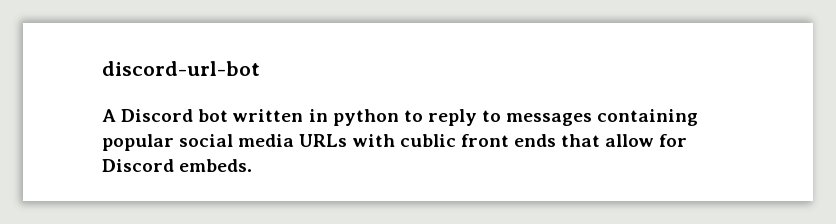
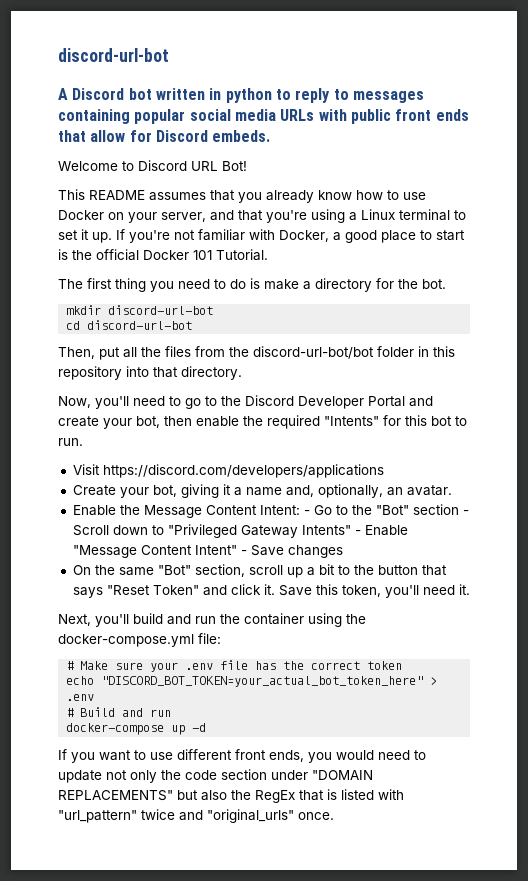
[399,134,456,147] cublic -> [350,109,391,124] public
(253, 165) none -> [58,160,247,171] [58,189,426,203] [58,209,466,223] [58,229,465,243] [58,249,268,261] [58,278,446,292] [66,305,214,315] [66,320,193,330] [58,346,455,360] [58,366,242,380] [58,395,433,409] [58,415,467,429] [58,438,83,446] [72,464,384,478] [72,484,452,498] [72,504,469,518] [72,524,408,538] [72,545,343,558] [72,564,447,578] [72,584,470,598] [58,613,366,627] [58,633,221,647] [66,660,403,672] [66,676,438,687] [66,694,95,701] [66,707,172,717] [66,723,207,735] [58,749,426,763] [58,769,373,783] [58,789,404,803] [58,809,334,823] // Welcome to Discord URL Bot! // This README assumes that you already know how to use Docker on your server, and that you're using a Linux terminal to set it up. If you're not familiar with Docker, a good place to start is the official Docker 101 Tutorial. // The first thing you need to do is make a directory for the bot. // mkdir discord-url-bot // cd discord-url-bot // Then, put all the files from the discord-url-bot/bot folder in this repository into that directory. // Now, you'll need to go to the Discord Developer Portal and create your bot, then enable the required "Intents" for this bot to run. // Visit https://discord.com/developers/applications // Create your bot, giving it a name and, optionally, an avatar. // Enable the Message Content Intent: - Go to the "Bot" section - Scroll down to "Privileged Gateway Intents" - Enable "Message Content Intent" - Save changes // On the same "Bot" section, scroll up a bit to the button that says "Reset Token" and click it. Save this token, you'll need it. // Next, you'll build and run the container using the docker-compose.yml file: // # Make sure your .env file has the correct token // echo "DISCORD_BOT_TOKEN=your_actual_bot_token_here" > .env // # Build and run // docker-compose up -d // If you want to use different front ends, you would need to update not only the code section under "DOMAIN REPLACEMENTS" but also the RegEx that is listed with "url_pattern" twice and "original_urls" once.

